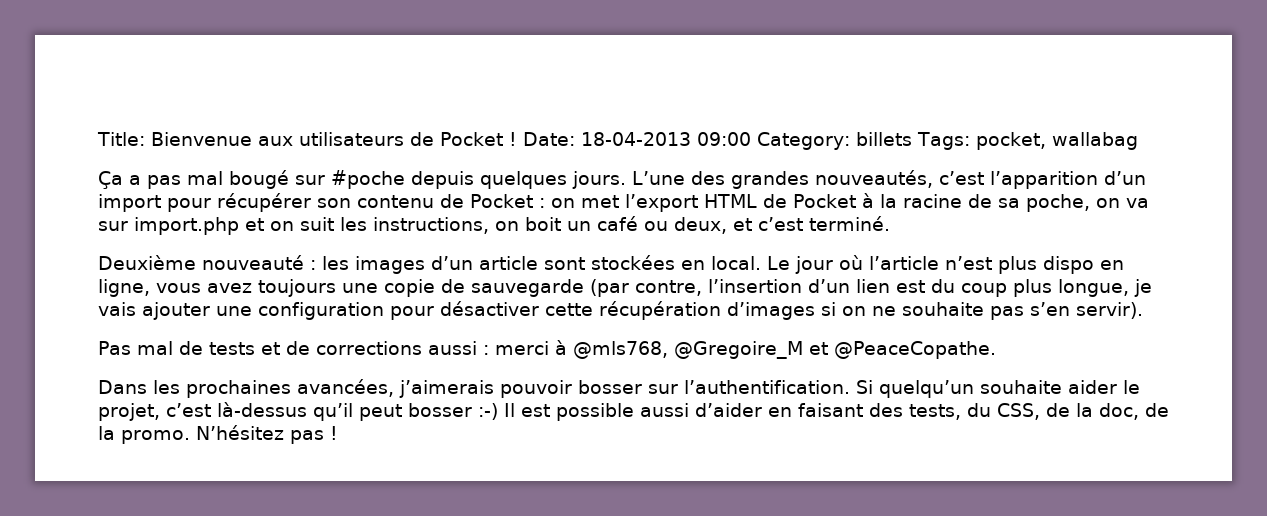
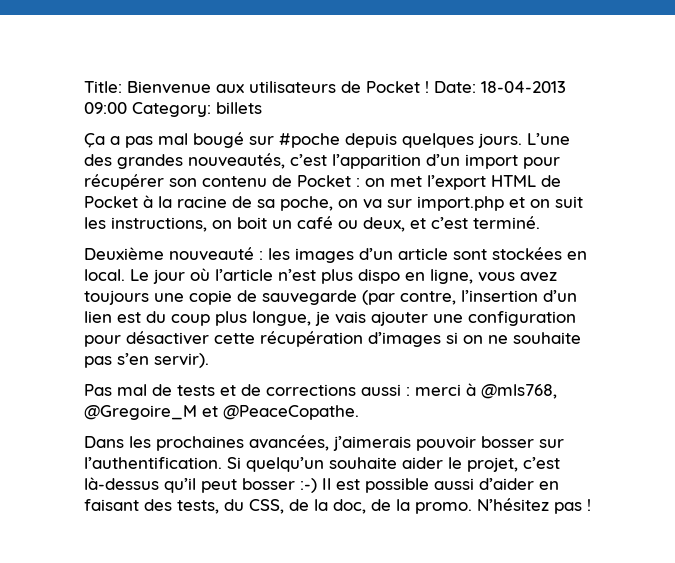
[916,132,1138,150] Tags: pocket, wallabag -> (262, 108) none

